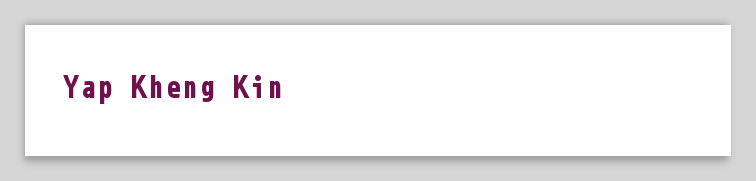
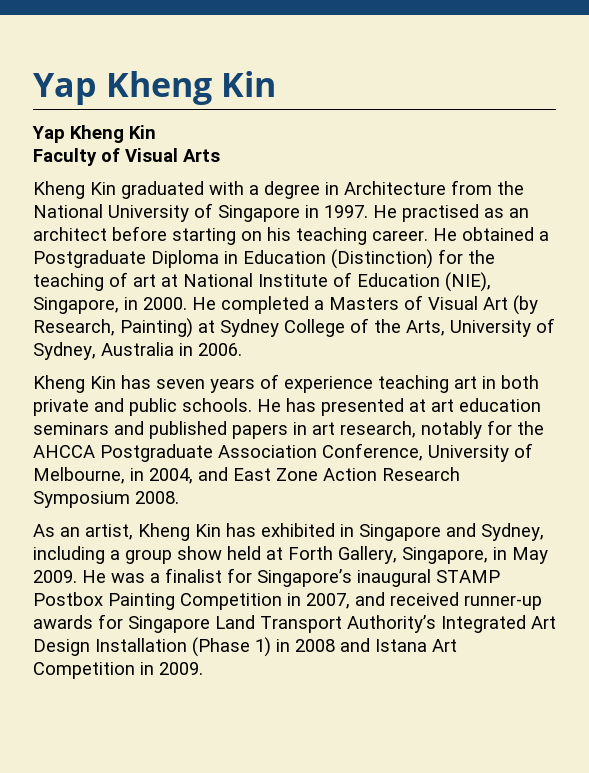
[62,75,283,104] Yap Kheng Kin -> [33,71,277,105] [32,125,156,143] [33,148,220,166] [33,180,524,199] [33,203,529,222] [33,226,549,245] [33,249,495,269] [33,272,491,292] [33,295,538,315] [33,318,555,338] [33,342,242,360] [33,374,539,393] [33,398,541,416] [33,420,544,439] [33,443,533,462] [33,467,460,484] [33,491,179,508] [33,523,544,541] [33,546,548,564] [33,568,500,587] [33,592,542,610] [33,614,556,633] [33,637,457,657] [33,662,203,679] Yap Kheng Kin // Yap Kheng Kin // Faculty of Visual Arts // Kheng Kin graduated with a degree in Architecture from the National University of Singapore in 1997. He practised as an architect before starting on his teaching career. He obtained a Postgraduate Diploma in Education (Distinction) for the teaching of art at National Institute of Education (NIE), Singapore, in 2000. He completed a Masters of Visual Art (by Research, Painting) at Sydney College of the Arts, University of Sydney, Australia in 2006. // Kheng Kin has seven years of experience teaching art in both private and public schools. He has presented at art education seminars and published papers in art research, notably for the AHCCA Postgraduate Association Conference, University of Melbourne, in 2004, and East Zone Action Research Symposium 2008. // As an artist, Kheng Kin has exhibited in Singapore and Sydney, including a group show held at Forth Gallery, Singapore, in May 2009. He was a finalist for Singapore’s inaugural STAMP Postbox Painting Competition in 2007, and received runner-up awards for Singapore Land Transport Authority’s Integrated Art Design Installation (Phase 1) in 2008 and Istana Art Competition in 2009.

